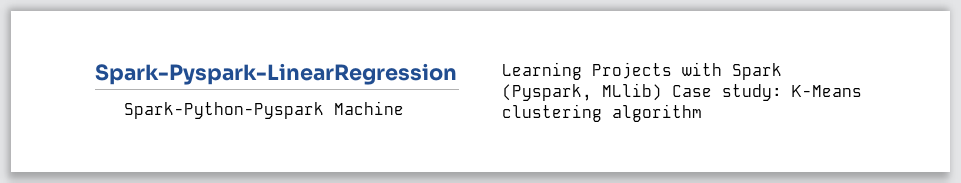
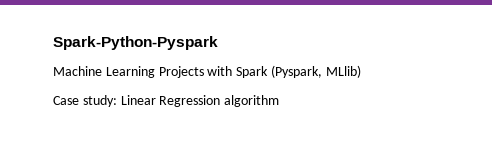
[95,63,457,85] [124,102,325,119] Spark-Pyspark-LinearRegression // Spark-Python-Pyspark -> [53,36,218,50] Spark-Python-Pyspark //
(662, 92) none -> (361, 71) //
[792,85,862,97] [502,104,602,122] K-Means clustering -> [120,95,221,107] Linear Regression

